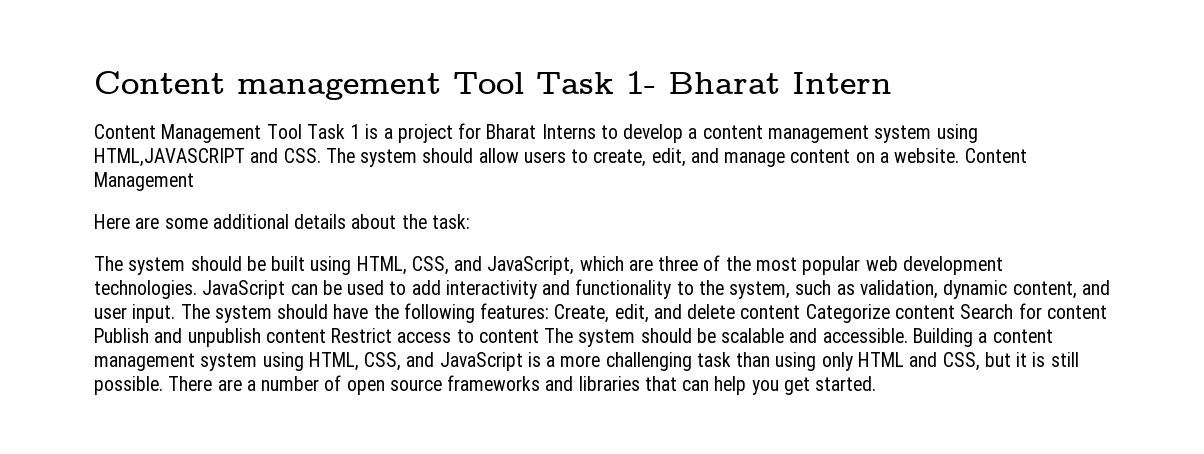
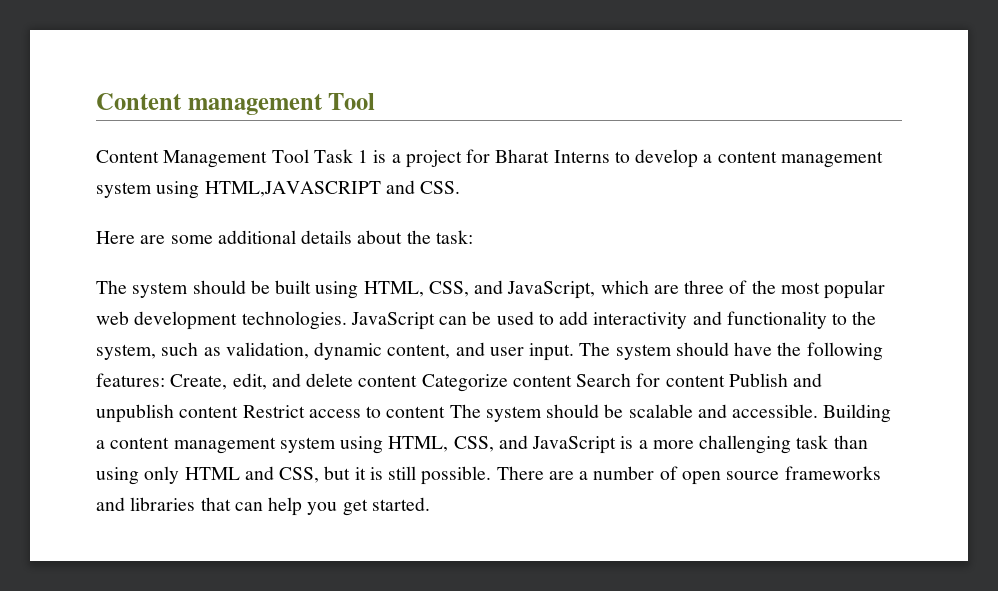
[536,71,892,94] Task 1- Bharat Intern -> (376, 101) none
[325,148,1027,167] [94,172,194,191] The system should allow users to create, edit, and manage content on a website. Content Management -> (461, 187) none

